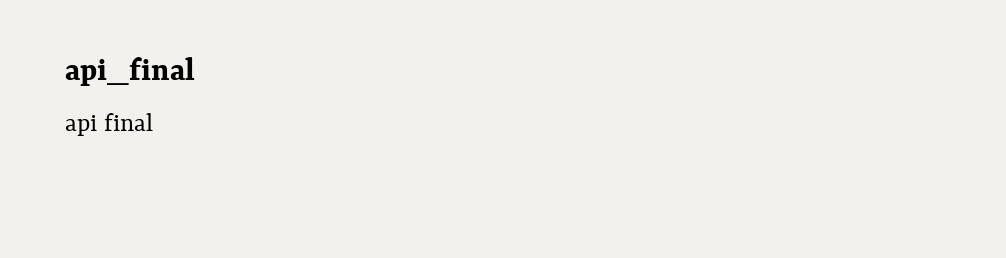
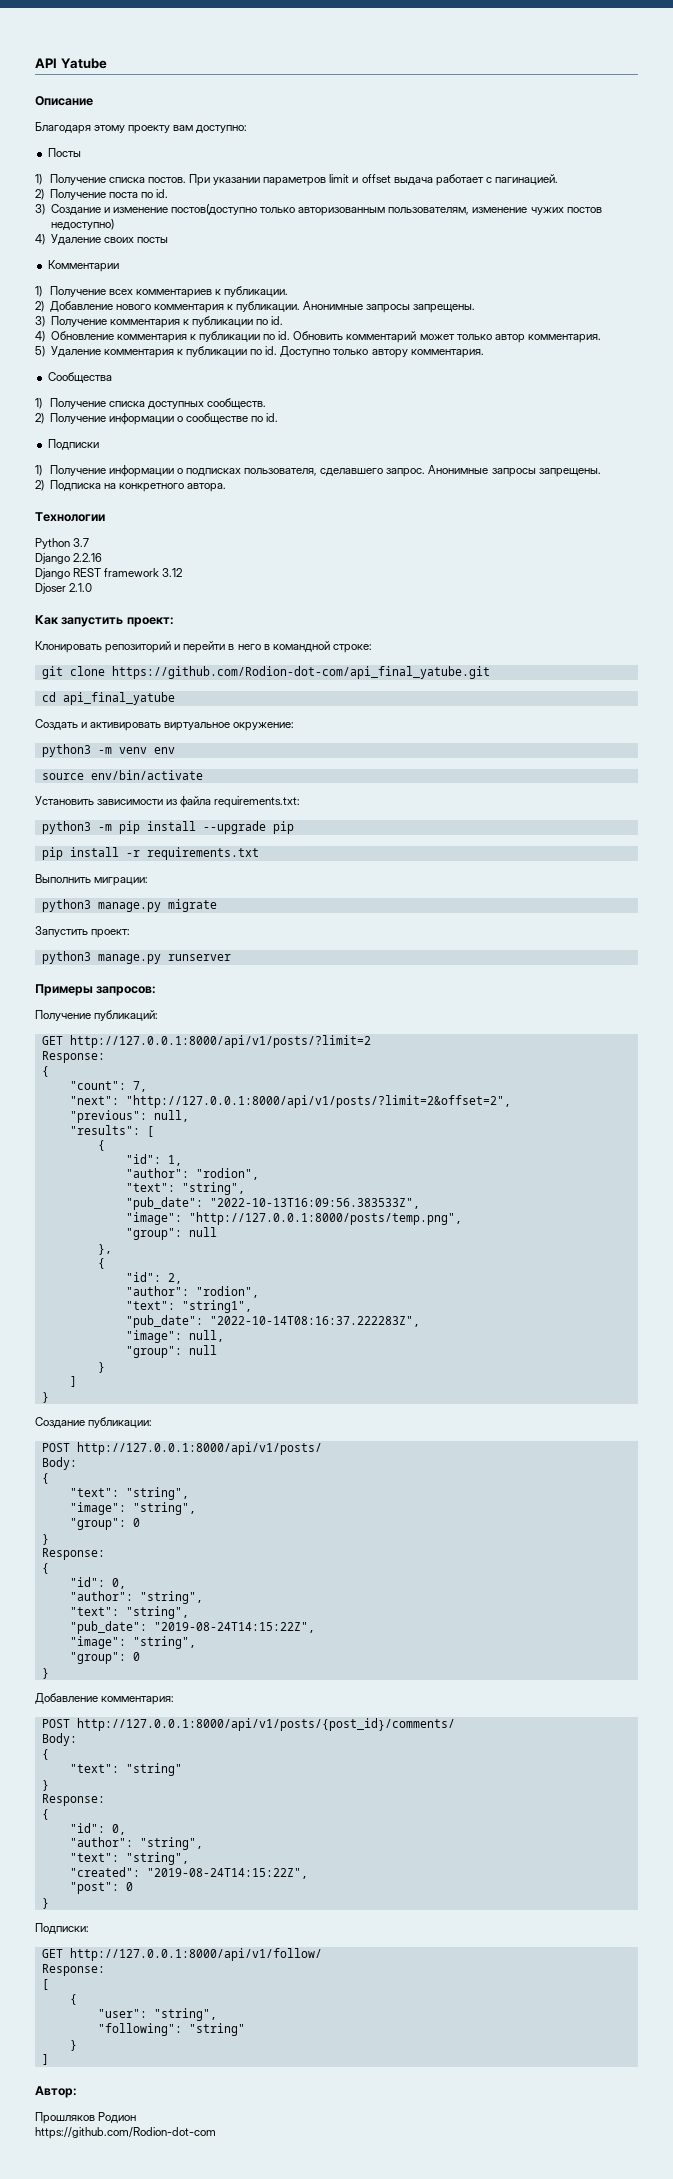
[65,57,195,86] [65,113,154,136] api_final // api final -> [35,58,107,69] [35,96,93,106] [35,122,248,134] [47,148,81,157] [35,174,559,186] [35,189,169,200] [35,204,602,216] [50,219,114,230] [35,234,168,245] [47,260,119,272] [35,286,289,298] [35,301,476,313] [35,316,284,328] [35,331,601,343] [35,346,484,358] [47,372,112,383] [35,398,267,409] [35,413,279,425] [47,439,99,450] [35,465,601,477] [35,480,227,492] [35,512,105,522] [35,538,90,549] [35,553,103,564] [35,568,183,579] [35,583,93,594] [35,615,174,627] [35,641,372,653] [41,666,490,679] [41,692,175,705] [35,719,295,731] [41,744,175,757] [41,770,203,780] [35,796,301,808] [41,821,294,834] [41,847,259,860] [35,874,149,886] [41,899,217,912] [35,926,131,938] [41,951,231,964] [35,984,157,996] [35,1010,159,1021] [41,1035,371,1048] [41,1051,105,1063] [41,1066,49,1077] [69,1081,147,1092] [69,1095,511,1108] [69,1110,189,1123] [69,1125,154,1137] [97,1140,105,1151] [125,1154,182,1166] [125,1168,259,1180] [125,1182,245,1195] [125,1197,420,1210] [125,1212,462,1225] [125,1227,217,1240] [97,1244,112,1255] [97,1258,105,1269] [125,1272,182,1284] [125,1286,259,1298] [125,1300,252,1313] [125,1315,420,1328] [125,1330,224,1343] [125,1345,217,1358] [97,1362,105,1373] [69,1376,77,1387] [41,1392,49,1403] [35,1417,153,1428] [41,1442,322,1455] [41,1457,77,1470] [41,1473,49,1484] [69,1487,189,1500] [69,1502,196,1515] [69,1518,140,1530] [41,1534,49,1545] [41,1548,105,1560] [41,1563,49,1574] [69,1577,126,1589] [69,1591,203,1604] [69,1606,189,1619] [69,1621,315,1634] [69,1636,196,1649] [69,1652,140,1664] [41,1668,49,1679] [35,1693,175,1705] [41,1718,455,1731] [41,1733,77,1746] [41,1749,49,1760] [69,1763,182,1776] [41,1780,49,1791] [41,1794,105,1806] [41,1809,49,1820] [69,1823,126,1835] [69,1837,203,1850] [69,1852,189,1865] [69,1867,308,1879] [69,1882,133,1894] [41,1898,49,1909] [35,1923,89,1934] [41,1948,322,1961] [41,1964,105,1976] [41,1979,49,1990] [69,1994,77,2005] [97,2008,217,2021] [97,2023,245,2036] [69,2040,77,2051] [41,2054,49,2065] [35,2086,77,2098] [35,2112,137,2124] [35,2127,216,2139] API Yatube // Описание // Благодаря этому проекту вам доступно: // Посты // 1) Получение списка постов. При указании параметров limit и offset выдача работает с пагинацией. // 2) Получение поста по id. // 3) Создание и изменение постов(доступно только авторизованным пользователям, изменение чужих постов недоступно) // 4) Удаление своих посты // Комментарии // 1) Получение всех комментариев к публикации. // 2) Добавление нового комментария к публикации. Анонимные запросы запрещены. // 3) Получение комментария к публикации по id. // 4) Обновление комментария к публикации по id. Обновить комментарий может только автор комментария. // 5) Удаление комментария к публикации по id. Доступно только автору комментария. // Сообщества // 1) Получение списка доступных сообществ. // 2) Получение информации о сообществе по id. // Подписки // 1) Получение информации о подписках пользователя, сделавшего запрос. Анонимные запросы запрещены. // 2) Подписка на конкретного автора. // Технологии // Python 3.7 // Django 2.2.16 // Django REST framework 3.12 // Djoser 2.1.0 // Как запустить проект: // Клонировать репозиторий и перейти в него в командной строке: // git clone https://github.com/Rodion-dot-com/api_final_yatube.git // cd api_final_yatube // Cоздать и активировать виртуальное окружение: // python3 -m venv env // source env/bin/activate // Установить зависимости из файла requirements.txt: // python3 -m pip install --upgrade pip // pip install -r requirements.txt // Выполнить миграции: // python3 manage.py migrate // Запустить проект: // python3 manage.py runserver // Примеры запросов: // Получение публикаций: // GET http://127.0.0.1:8000/api/v1/posts/?limit=2 // Response: // { // "count": 7, // "next": "http://127.0.0.1:8000/api/v1/posts/?limit=2&offset=2", // "previous": null, // "results": [ // { // "id": 1, // "author": "rodion", // "text": "string", // "pub_date": "2022-10-13T16:09:56.383533Z", // "image": "http://127.0.0.1:8000/posts/temp.png", // "group": null // }, // { // "id": 2, // "author": "rodion", // "text": "string1", // "pub_date": "2022-10-14T08:16:37.222283Z", // "image": null, // "group": null // } // ] // } // Создание публикации: // POST http://127.0.0.1:8000/api/v1/posts/ // Body: // { // "text": "string", // "image": "string", // "group": 0 // } // Response: // { // "id": 0, // "author": "string", // "text": "string", // "pub_date": "2019-08-24T14:15:22Z", // "image": "string", // "group": 0 // } // Добавление комментария: // POST http://127.0.0.1:8000/api/v1/posts/{post_id}/comments/ // Body: // { // "text": "string" // } // Response: // { // "id": 0, // "author": "string", // "text": "string", // "created": "2019-08-24T14:15:22Z", // "post": 0 // } // Подписки: // GET http://127.0.0.1:8000/api/v1/follow/ // Response: // [ // { // "user": "string", // "following": "string" // } // ] // Автор: // Прошляков Родион // https://github.com/Rodion-dot-com

